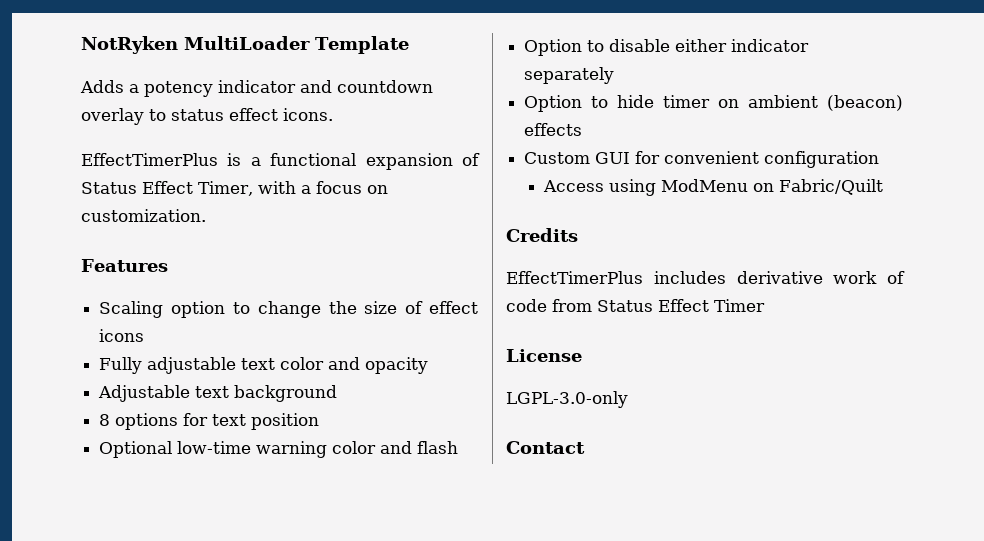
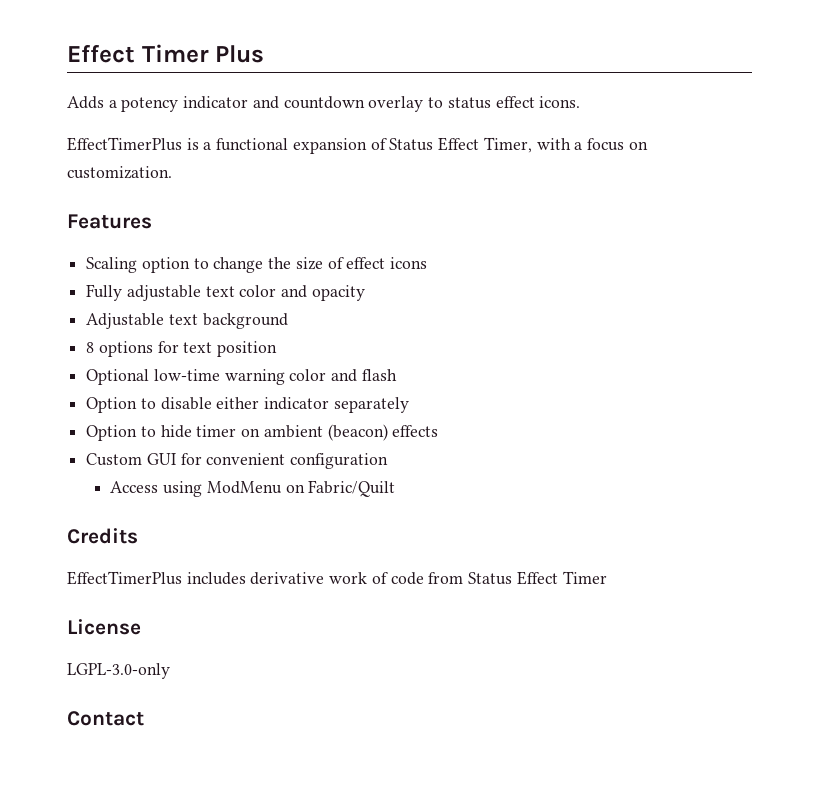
[81,36,409,54] NotRyken MultiLoader Template -> [67,44,265,63] Effect Timer Plus

